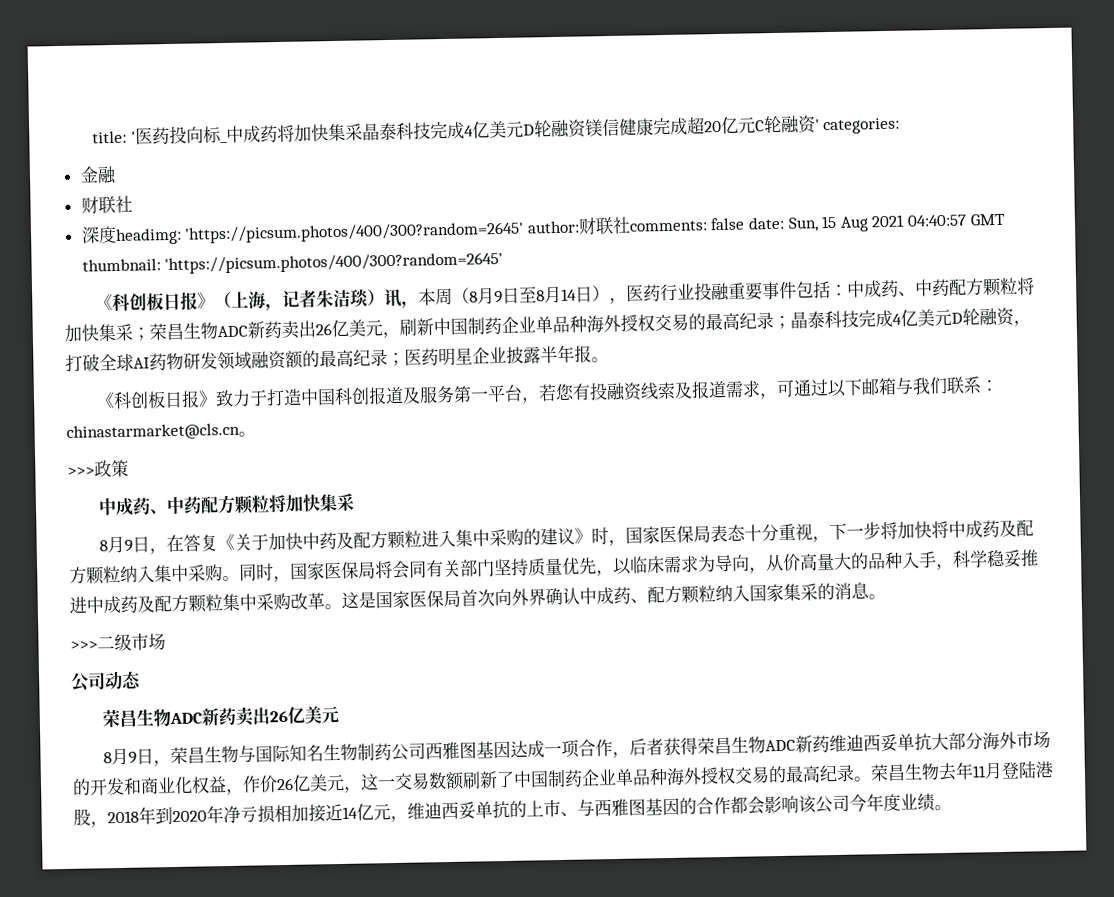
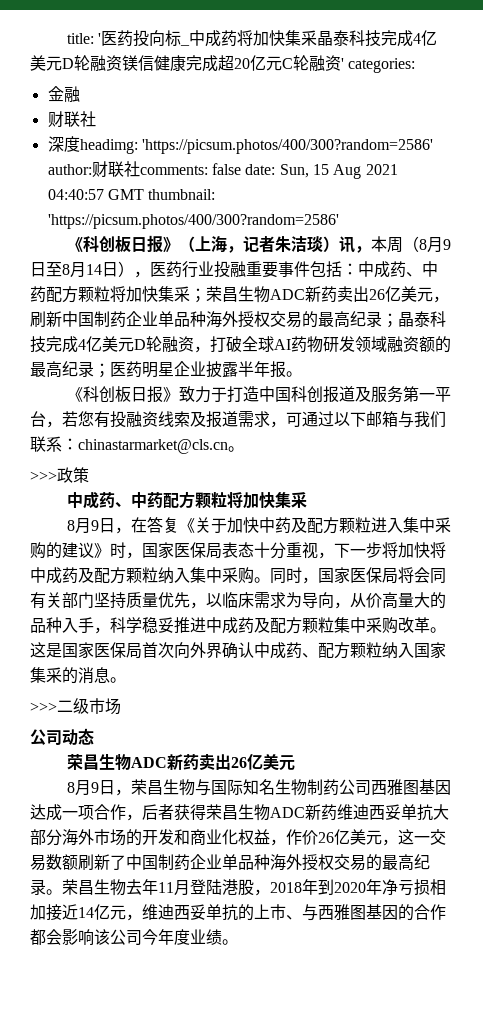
[184,221,525,244] 'https://picsum.photos/400/300?random=2645' -> [141,139,433,154] 'https://picsum.photos/400/300?random=2586'
[164,251,504,275] 'https://picsum.photos/400/300?random=2645' -> [47,214,339,229] 'https://picsum.photos/400/300?random=2586'

